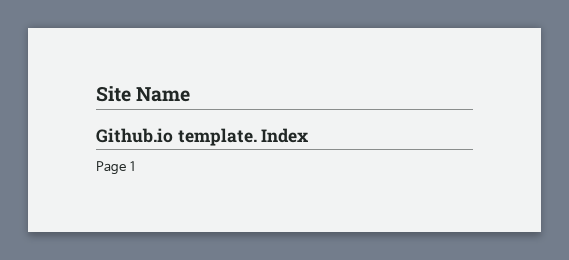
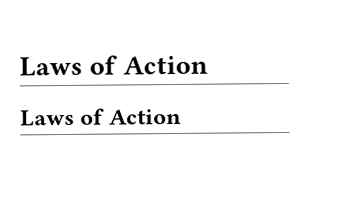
[96,86,191,102] [96,128,309,146] [96,161,138,175] Site Name // Github.io template. Index // Page 1 -> [19,55,208,77] [20,108,182,127] Laws of Action // Laws of Action

